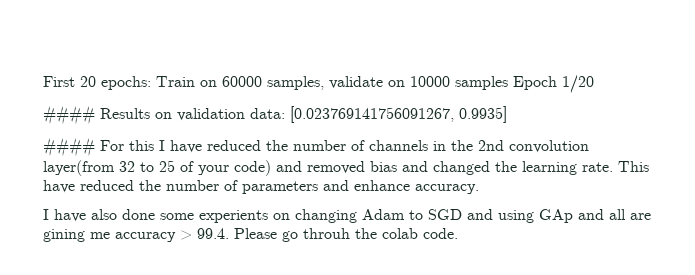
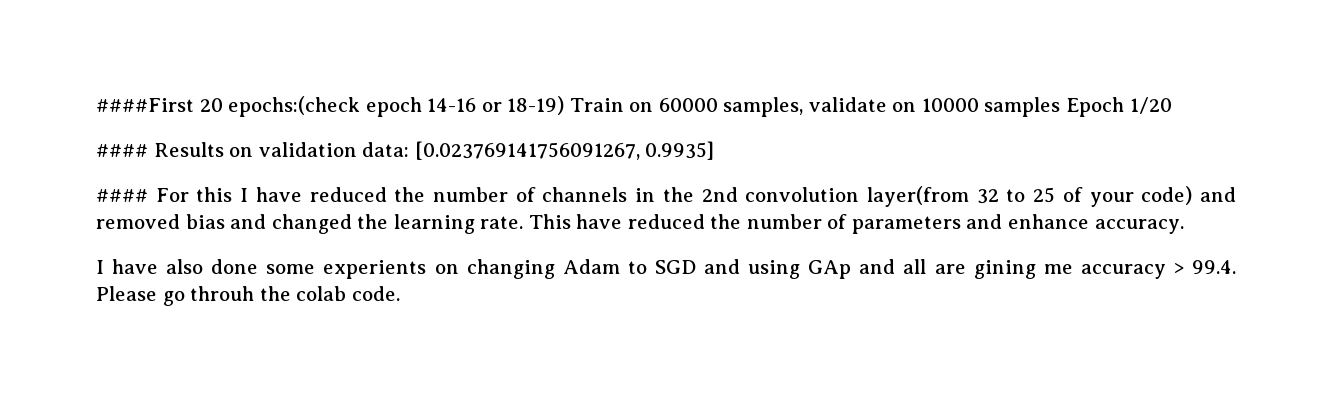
[43,76,151,90] First 20 epochs: -> [96,96,565,117] ####First 20 epochs:(check epoch 14-16 or 18-19)

